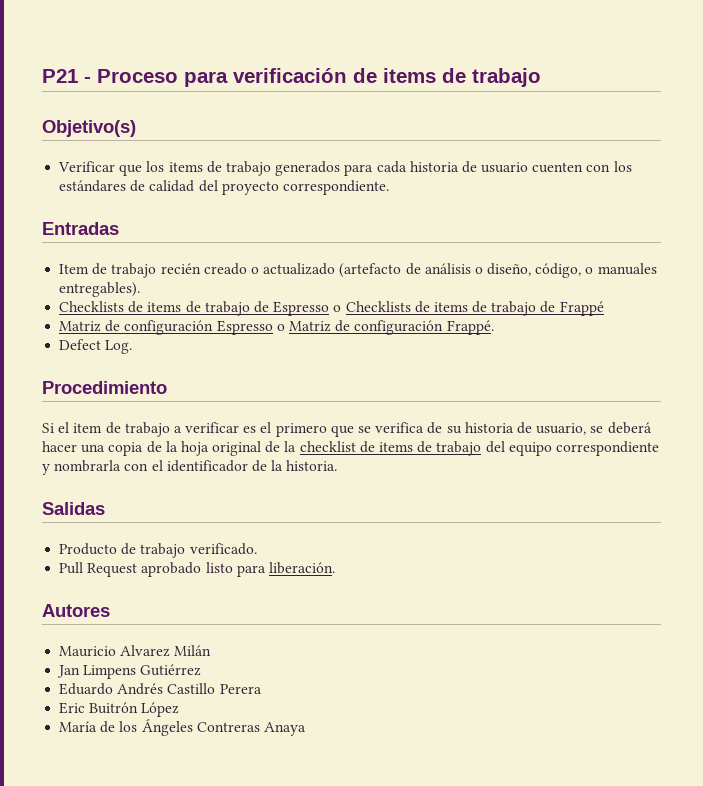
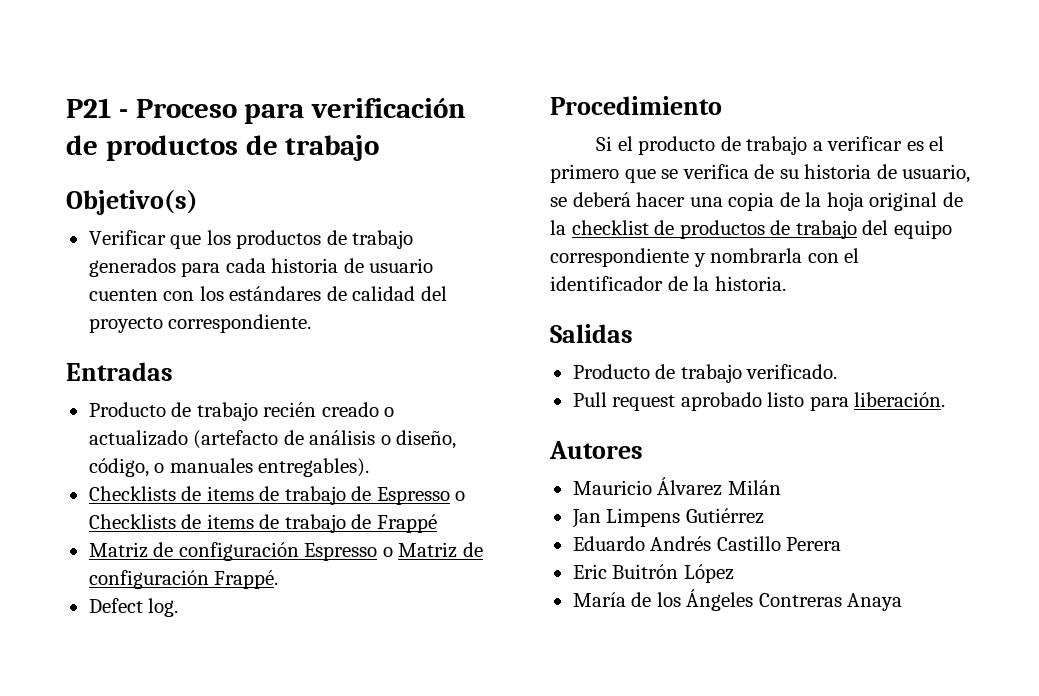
[383,68,436,83] items -> [105,135,238,161] productos
[168,162,203,172] items -> [236,230,322,249] productos
[59,264,90,274] Item -> [88,402,166,417] Producto
[105,340,133,354] Log. -> [148,598,179,617] log.
[73,423,103,433] item -> [638,136,716,155] producto
[379,442,414,452] items -> [679,220,765,239] productos
[87,563,138,577] Request -> [612,395,676,411] request
[120,645,171,657] Alvarez -> [657,477,723,496] Álvarez

